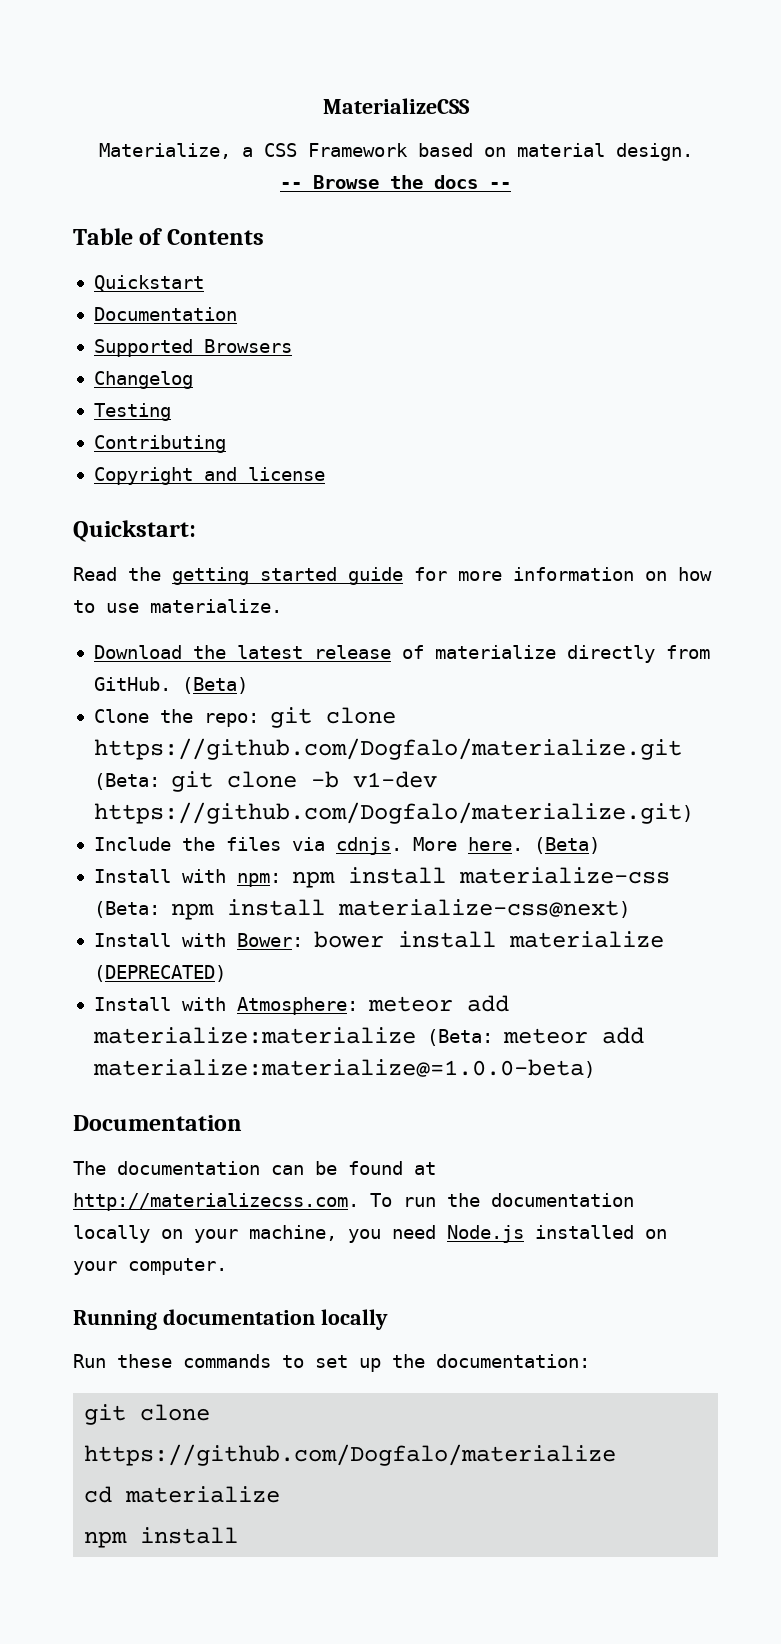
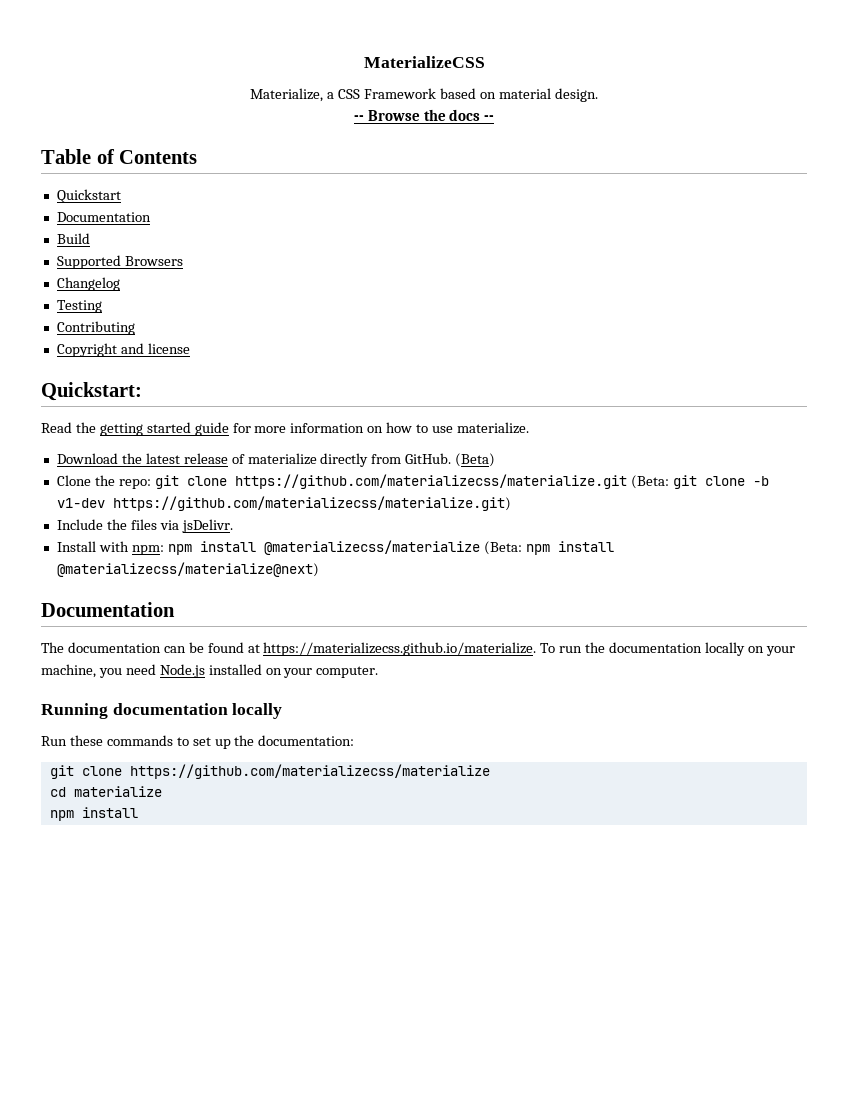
(237, 314) none -> [56,233,90,244] // Build
[93,738,682,760] https://github.com/Dogfalo/materialize.git -> [234,474,627,489] https://github.com/materializecss/materialize.git
[93,802,693,824] https://github.com/Dogfalo/materialize.git) -> [112,496,511,511] https://github.com/materializecss/materialize.git)
[335,837,600,855] cdnjs. More here. (Beta) -> [181,519,233,533] jsDelivr.
[458,867,670,884] materialize-css -> [263,540,480,555] @materializecss/materialize
[337,899,630,918] [93,931,664,948] [93,965,226,982] [93,995,509,1015] [92,1027,644,1046] [92,1059,595,1078] materialize-css@next) // Install with Bower: bower install materialize (DEPRECATED) // Install with Atmosphere: meteor add materialize:materialize (Beta: meteor add materialize:materialize@=1.0.0-beta) -> [56,562,319,577] @materializecss/materialize@next)
[73,1193,359,1211] http://materializecss.com. -> [263,642,537,656] https://materializecss.github.io/materialize.
[84,1444,617,1466] https://github.com/Dogfalo/materialize -> [129,764,490,779] https://github.com/materializecss/materialize

